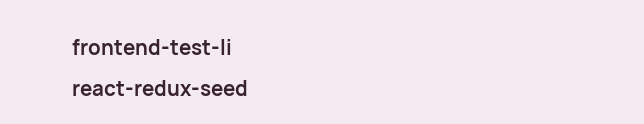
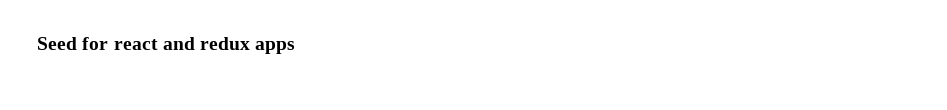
[72,39,232,55] [72,80,248,96] frontend-test-li // react-redux-seed -> [37,37,296,54] Seed for react and redux apps

